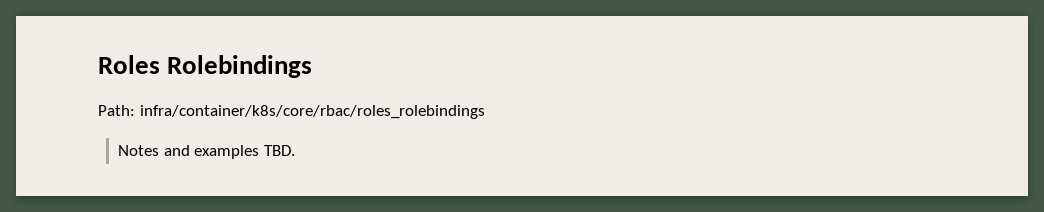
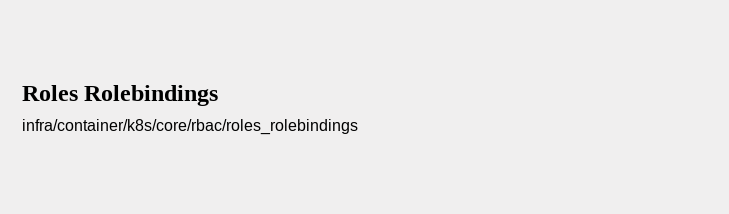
[98,105,135,116] Path: -> (219, 95) none
[118,145,295,159] // Notes and examples TBD. -> (358, 127) none

